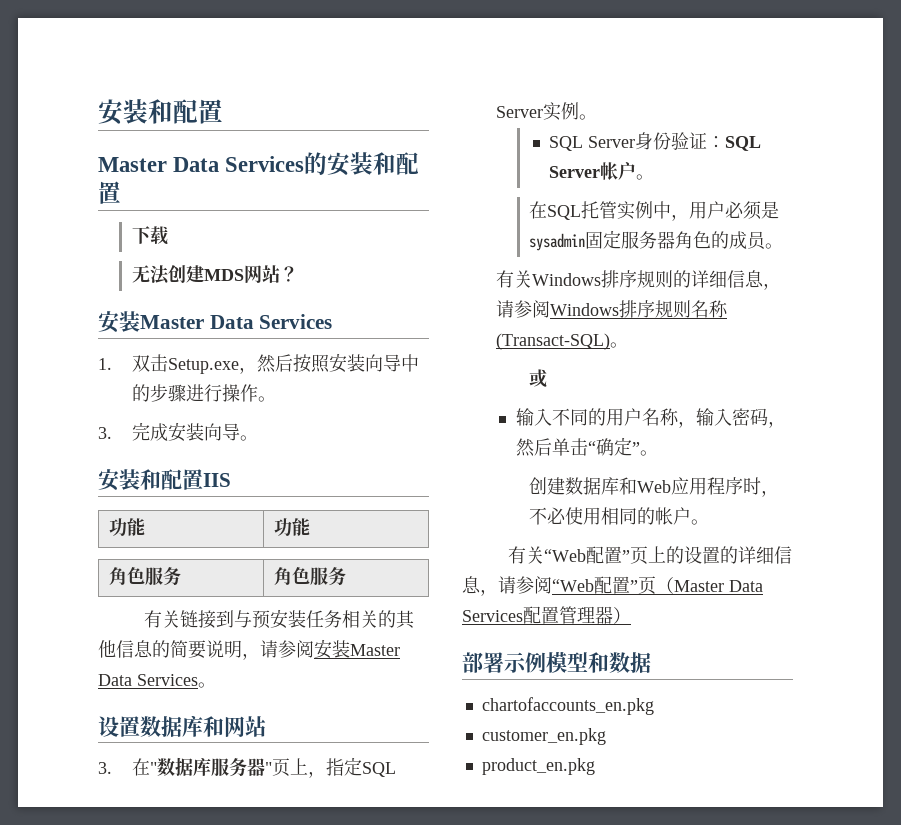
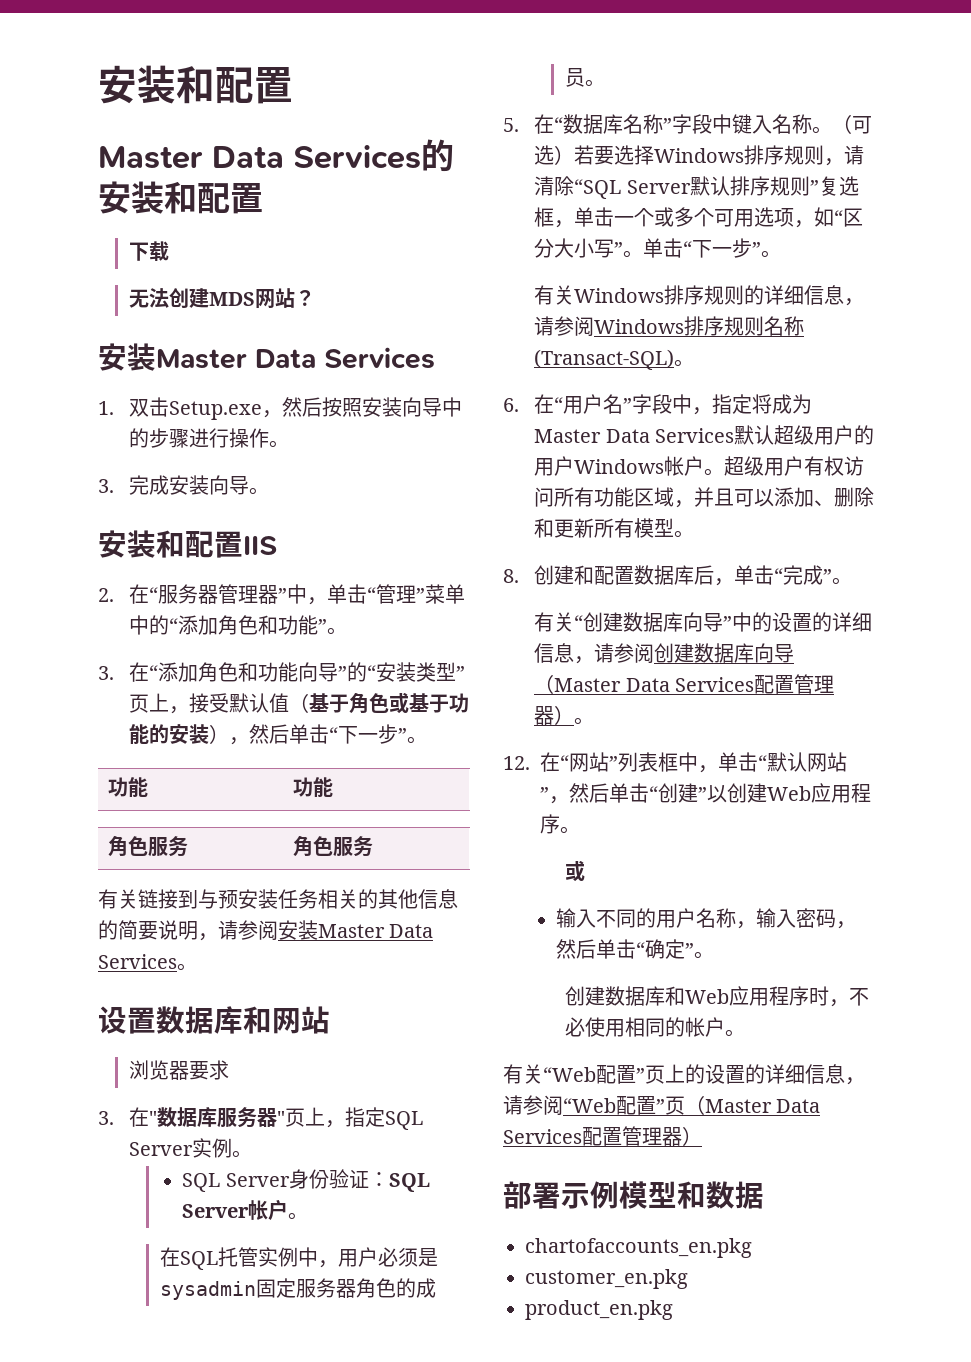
(231, 480) none -> [98,584,466,605] [129,615,348,635] [98,662,466,682] [129,692,470,714] [129,724,428,745] // 2.在“服务器管理器”中，单击“管理”菜单中的“添加角色和功能”。 // 3.在“添加角色和功能向导”的“安装类型”页上，接受默认值（基于角色或基于功能的安装），然后单击“下一步”。
(266, 726) none -> [129,1060,230,1080] // 浏览器要求
(784, 246) none -> [503,114,873,134] [534,145,865,166] [534,176,859,199] [534,207,864,228] [534,238,782,258] // 5.在“数据库名称”字段中键入名称。（可选）若要选择Windows排序规则，请清除“SQL Server默认排序规则”复选框，单击一个或多个可用选项，如“区分大小写”。单击“下一步”。
(628, 345) none -> [503,394,813,415] [534,425,875,445] [534,456,865,476] [534,487,875,508] [534,518,695,538] [503,565,853,586] [534,612,873,632] [534,643,795,664] [534,674,835,694] [534,705,595,725] [503,752,847,773] [540,783,871,804] [540,814,580,834] // 6.在“用户名”字段中，指定将成为Master Data Services默认超级用户的用户Windows帐户。超级用户有权访问所有功能区域，并且可以添加、删除和更新所有模型。 // 8.创建和配置数据库后，单击“完成”。 // 有关“创建数据库向导”中的设置的详细信息，请参阅创建数据库向导（Master Data Services配置管理器）。 // 12.在“网站”列表框中，单击“默认网站”，然后单击“创建”以创建Web应用程序。

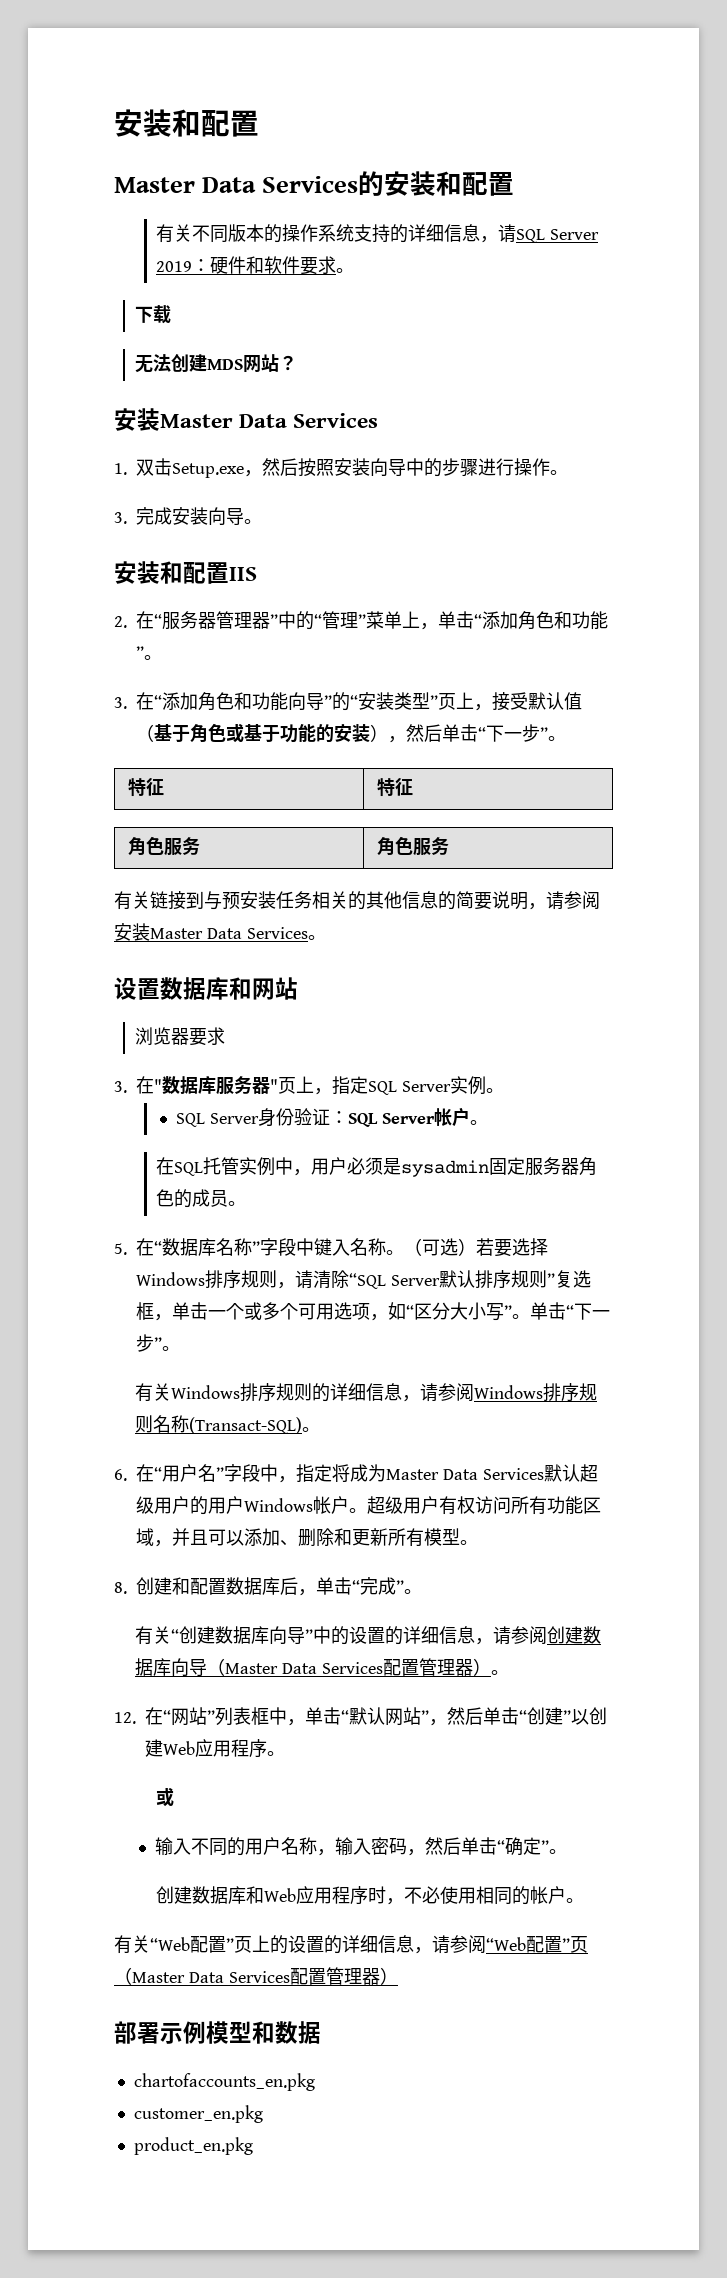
(263, 198) none -> [156,224,600,243] [156,256,355,275] // 有关不同版本的操作系统支持的详细信息，请SQL Server 2019：硬件和软件要求。
[307,584,368,605] ，单击 -> [296,611,314,630] 的
[129,615,170,635] 中的 -> [402,611,474,630] 上，单击
[108,777,149,797] [293,777,334,797] 功能 | 功能 -> [127,778,164,797] [376,778,413,797] 特征 | 特征

